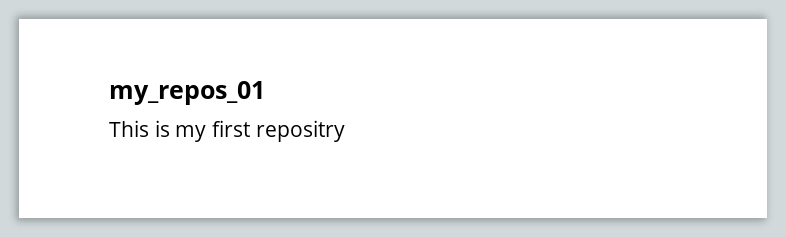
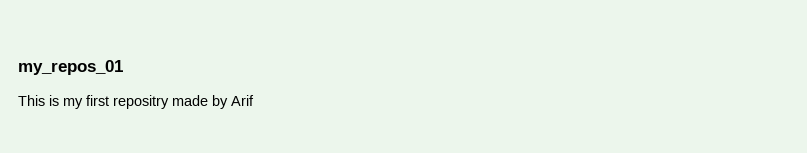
(345, 131) none -> [172,95,254,109] made by Arif

